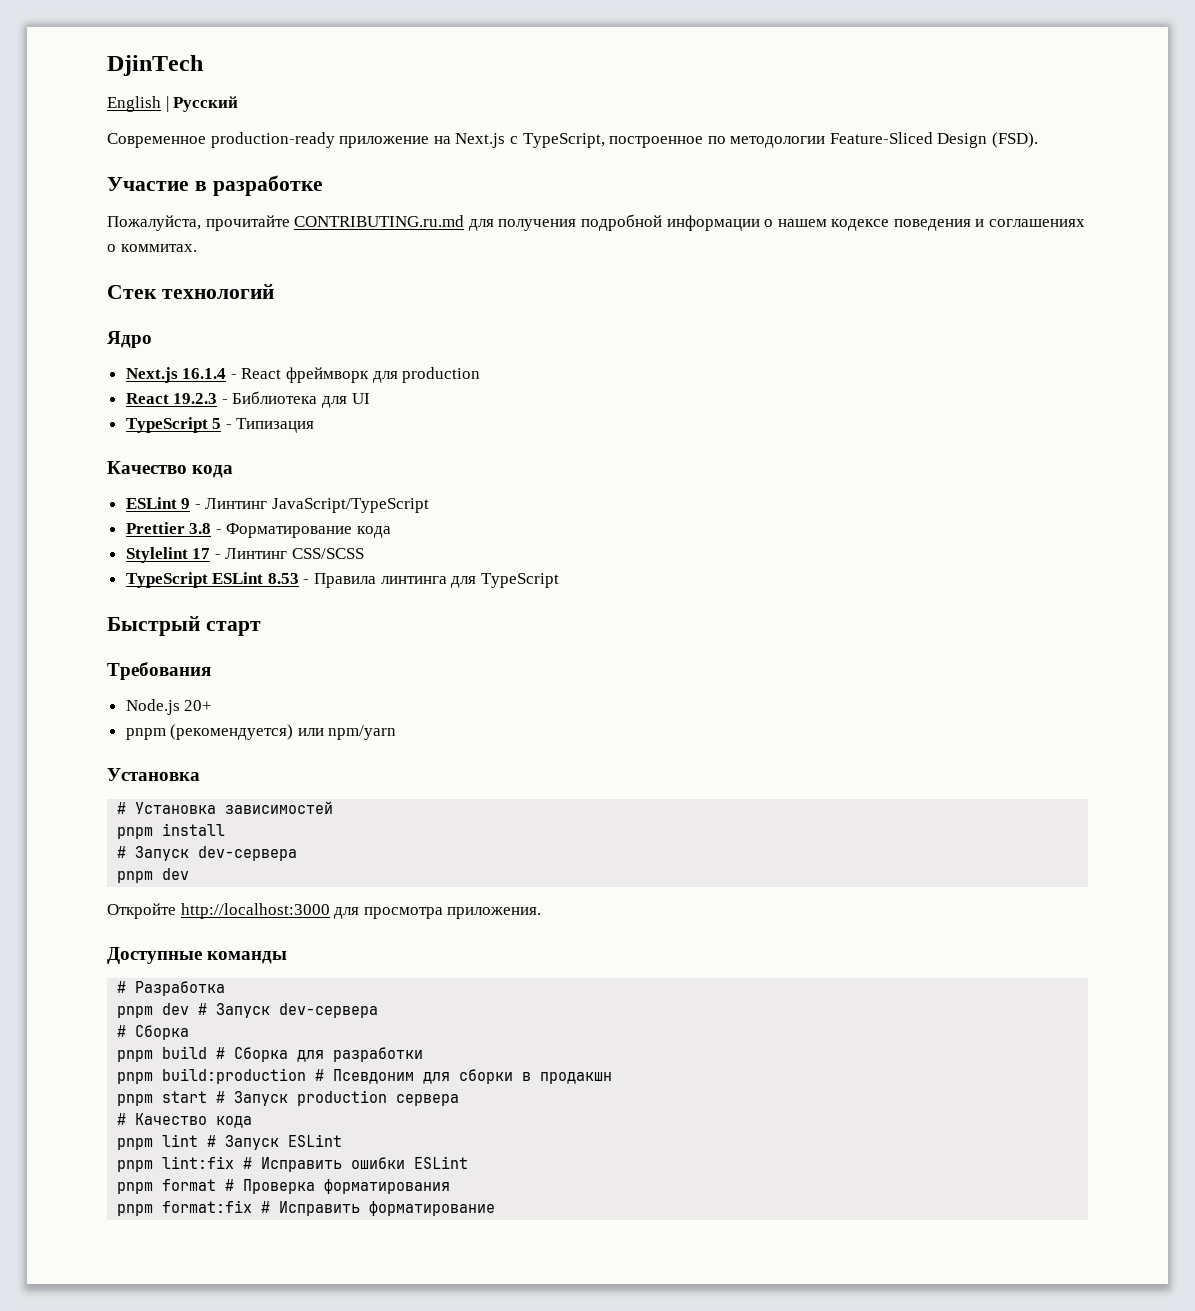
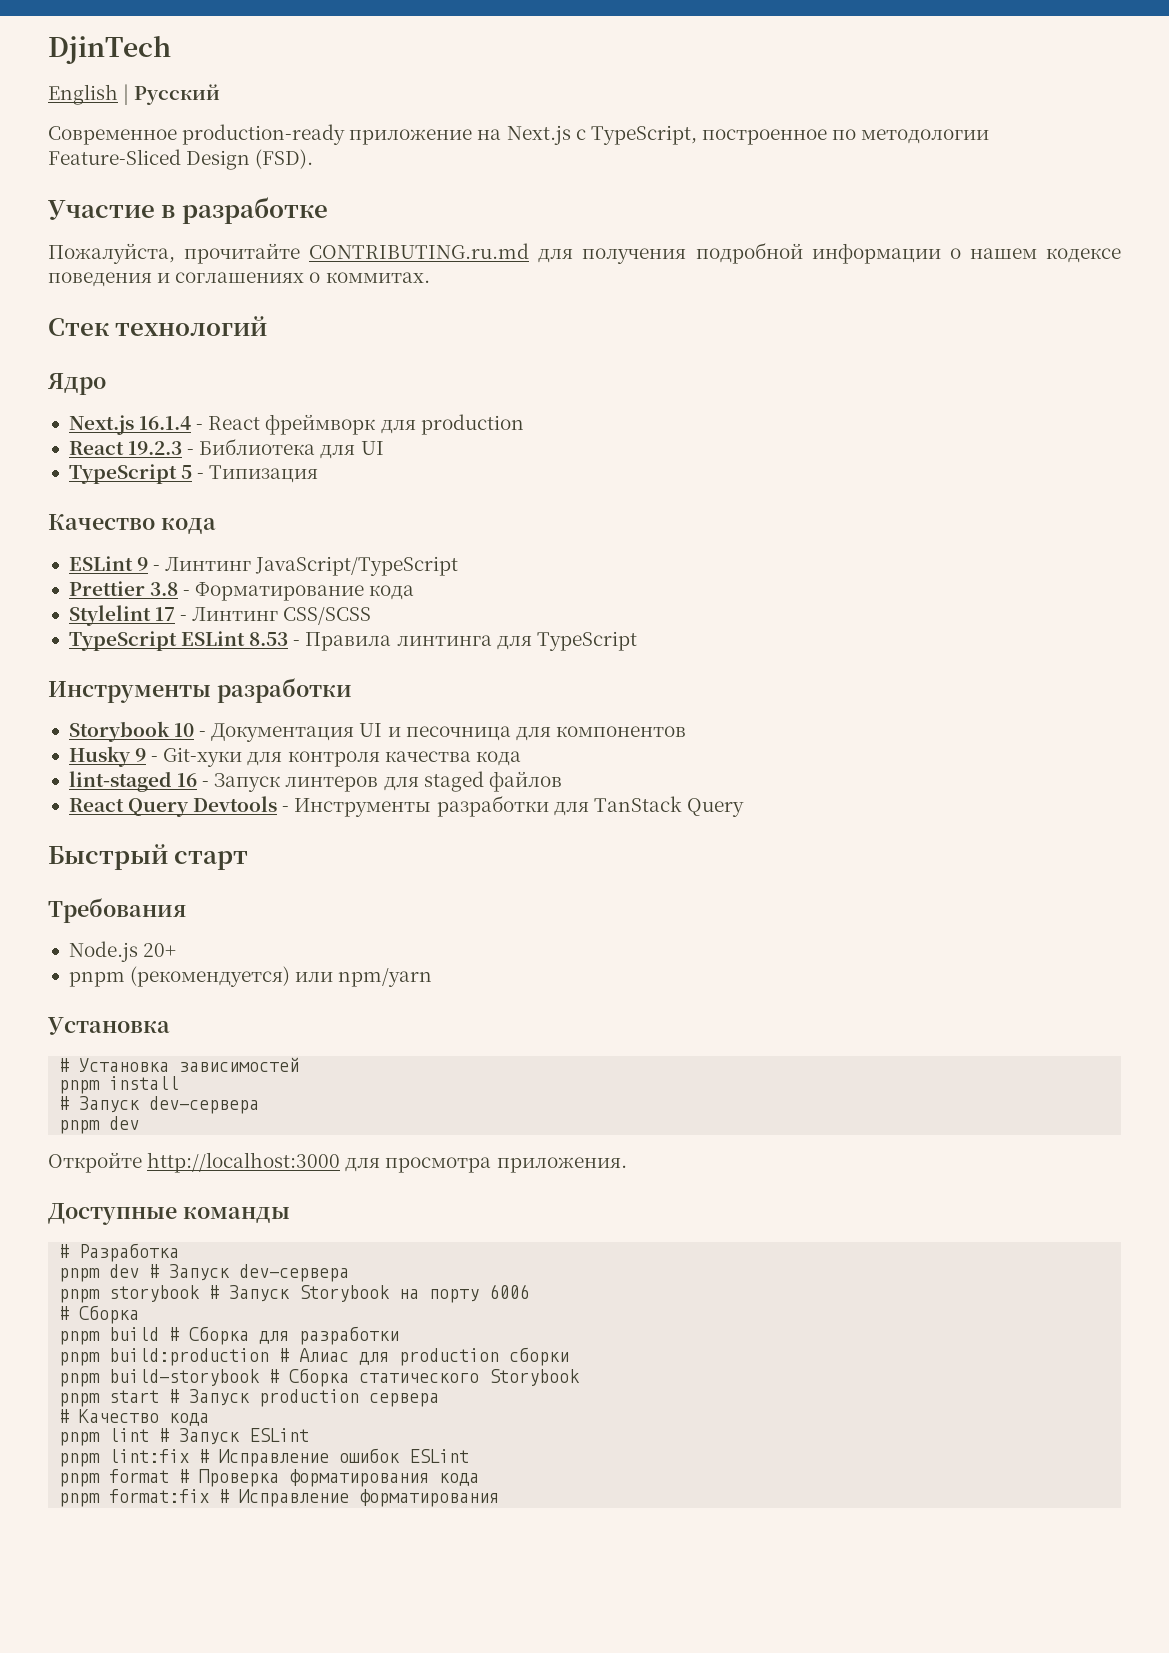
(559, 580) none -> [48,678,352,703] [68,721,686,742] [68,746,521,767] [68,771,562,792] [68,795,744,817] // Инструменты разработки // Storybook 10 - Документация UI и песочница для компонентов // Husky 9 - Git-хуки для контроля качества кода // lint-staged 16 - Запуск линтеров для staged файлов // React Query Devtools - Инструменты разработки для TanStack Query
(379, 1010) none -> [59,1284,530,1303] // pnpm storybook # Запуск Storybook на порту 6006
[333,1069,613,1084] Псевдоним для сборки в продакшн -> [299,1347,570,1366] [59,1368,581,1387] Алиас для production сборки // pnpm build-storybook # Сборка статического Storybook
[261,1157,406,1172] Исправить ошибки -> [219,1448,401,1467] Исправление ошибок
(451, 1186) none -> [439,1473,480,1486] кода
[279,1201,496,1216] Исправить форматирование -> [239,1489,500,1507] Исправление форматирования

